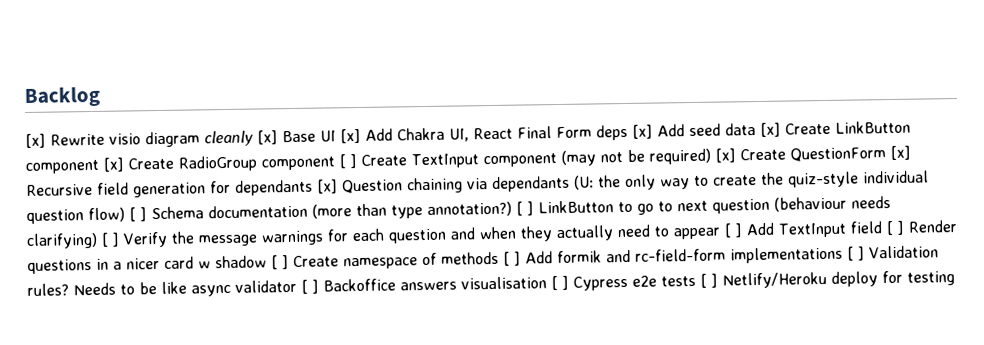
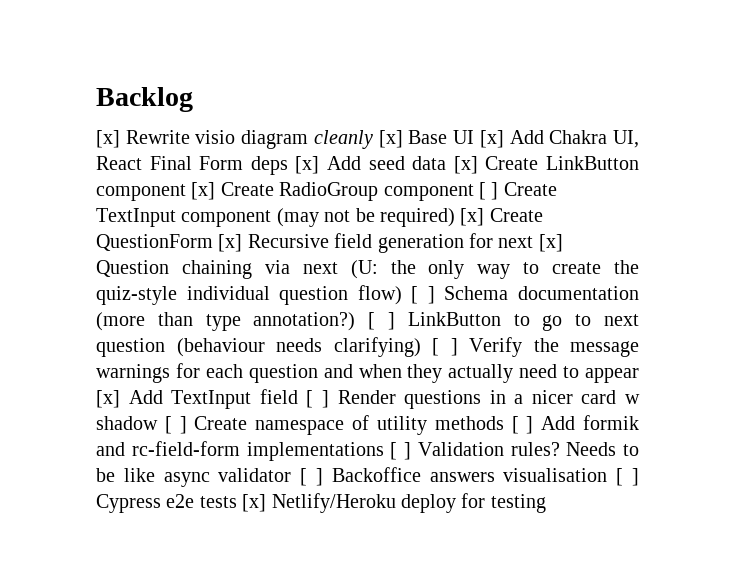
[235,179,313,196] dependants -> [498,236,534,248] next
[492,175,570,192] dependants -> [302,262,338,274] next
[724,223,743,238] [ ] -> [96,390,120,408] [x]
(437, 259) none -> [376,416,427,435] utility
[700,273,718,288] [ ] -> [242,494,267,512] [x]

